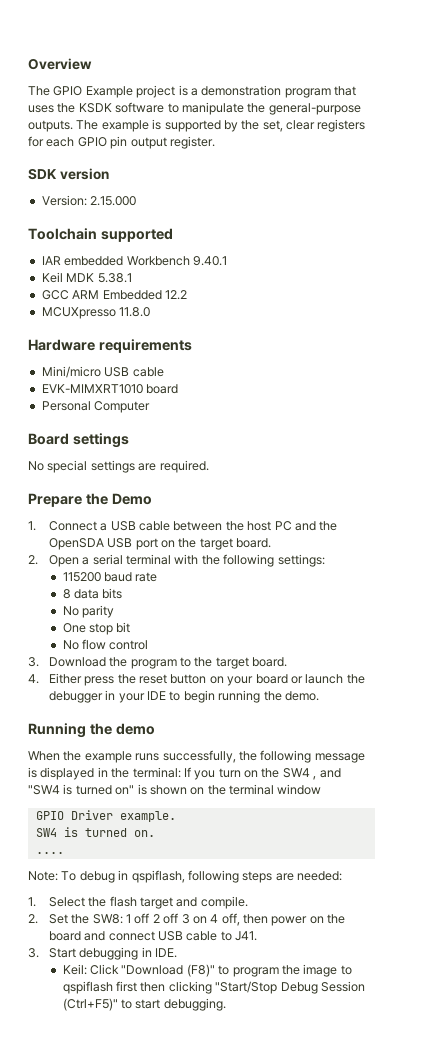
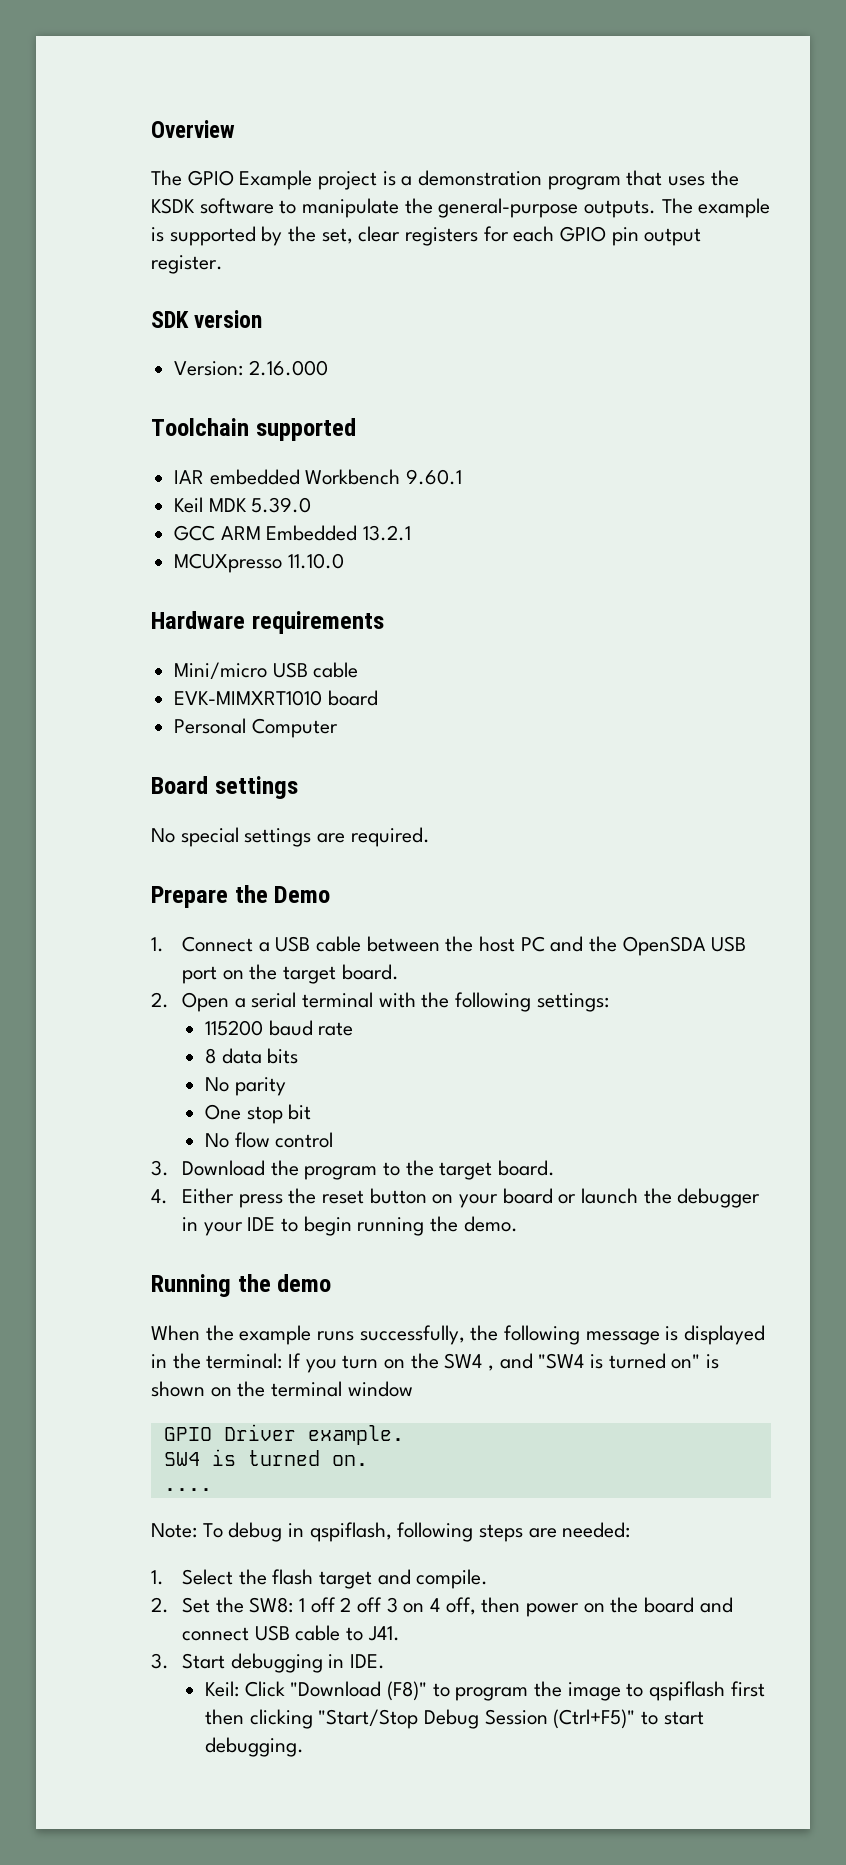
[90,196,137,206] 2.15.000 -> [248,360,328,376] 2.16.000
[192,256,227,266] 9.40.1 -> [406,469,463,485] 9.60.1
[97,273,132,283] 5.38.1 -> [251,497,312,513] 5.39.0
[164,290,187,300] 12.2 -> [363,525,412,541] 13.2.1
[119,307,151,317] 11.8.0 -> [287,553,344,569] 11.10.0

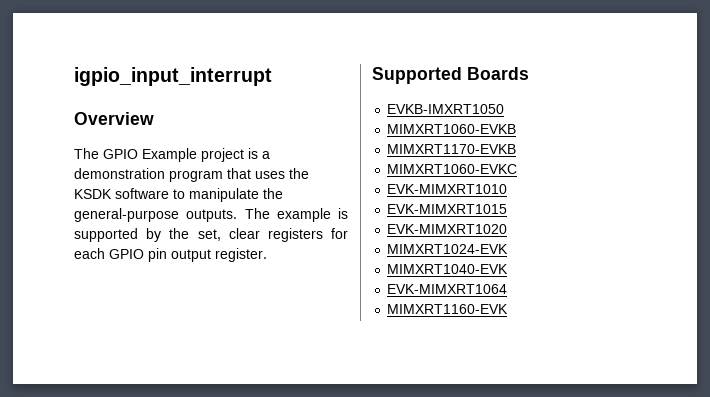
(151, 129) none -> [74,67,272,86] igpio_input_interrupt //
[151,310,263,328] [174,360,328,376] [151,418,356,441] [174,469,463,485] [174,497,312,513] [174,525,412,541] [174,553,344,573] [151,611,384,634] [174,662,359,680] [174,690,378,706] [174,718,338,738] [151,776,298,799] [151,827,430,847] [151,885,331,908] [151,936,747,956] [181,964,399,984] [151,992,609,1012] [205,1020,354,1036] [205,1048,299,1064] [205,1077,286,1096] [205,1104,312,1124] [205,1132,334,1148] [151,1160,555,1180] [151,1188,761,1208] [181,1216,518,1236] [151,1274,332,1297] [151,1325,766,1345] [151,1353,720,1373] [151,1381,413,1397] [163,1424,404,1445] [163,1449,368,1466] [163,1488,212,1491] [151,1522,631,1542] [151,1569,489,1589] [151,1597,733,1617] [181,1625,400,1641] [151,1653,385,1673] [205,1681,765,1701] [205,1709,704,1729] [205,1737,305,1757] SDK version // Version: 2.16.000 // Toolchain supported // IAR embedded Workbench 9.60.1 // Keil MDK 5.39.0 // GCC ARM Embedded 13.2.1 // MCUXpresso 11.10.0 // Hardware requirements // Mini/micro USB cable // EVK-MIMXRT1010 board // Personal Computer // Board settings // No special settings are required. // Prepare the Demo // 1. Connect a USB cable between the host PC and the OpenSDA USB port on the target board. // 2. Open a serial terminal with the following settings: // 115200 baud rate // 8 data bits // No parity // One stop bit // No flow control // 3. Download the program to the target board. // 4. Either press the reset button on your board or launch the debugger in your IDE to begin running the demo. // Running the demo // When the example runs successfully, the following message is displayed in the terminal: If you turn on the SW4 , and "SW4 is turned on" is shown on the terminal window // GPIO Driver example. // SW4 is turned on. // .... // Note: To debug in qspiflash, following steps are needed: // 1. Select the flash target and compile. // 2. Set the SW8: 1 off 2 off 3 on 4 off, then power on the board and connect USB cable to J41. // 3. Start debugging in IDE. // Keil: Click "Download (F8)" to program the image to qspiflash first then clicking "Start/Stop Debug Session (Ctrl+F5)" to start debugging. -> [372,67,529,84] [387,104,505,114] [387,124,517,134] [387,144,517,154] [387,164,518,174] [387,184,508,194] [387,204,508,214] [387,224,508,234] [387,244,509,254] [387,264,509,274] [387,284,508,294] [387,304,509,314] Supported Boards // EVKB-IMXRT1050 // MIMXRT1060-EVKB // MIMXRT1170-EVKB // MIMXRT1060-EVKC // EVK-MIMXRT1010 // EVK-MIMXRT1015 // EVK-MIMXRT1020 // MIMXRT1024-EVK // MIMXRT1040-EVK // EVK-MIMXRT1064 // MIMXRT1160-EVK

